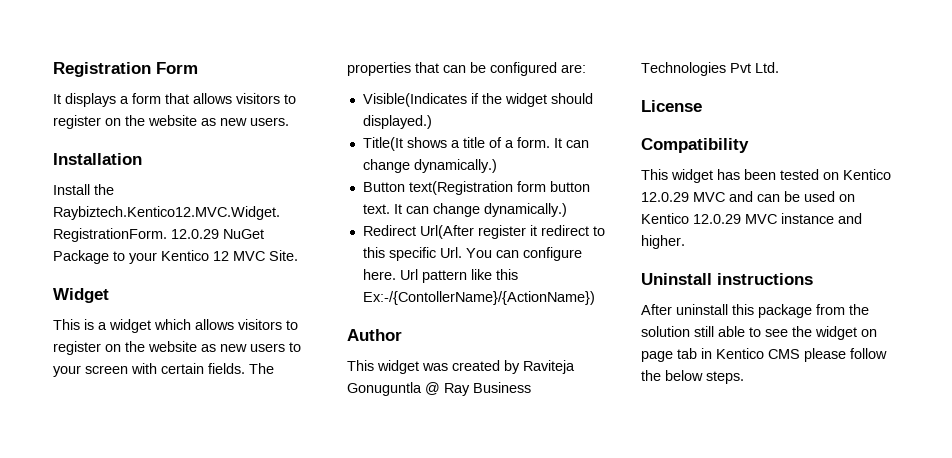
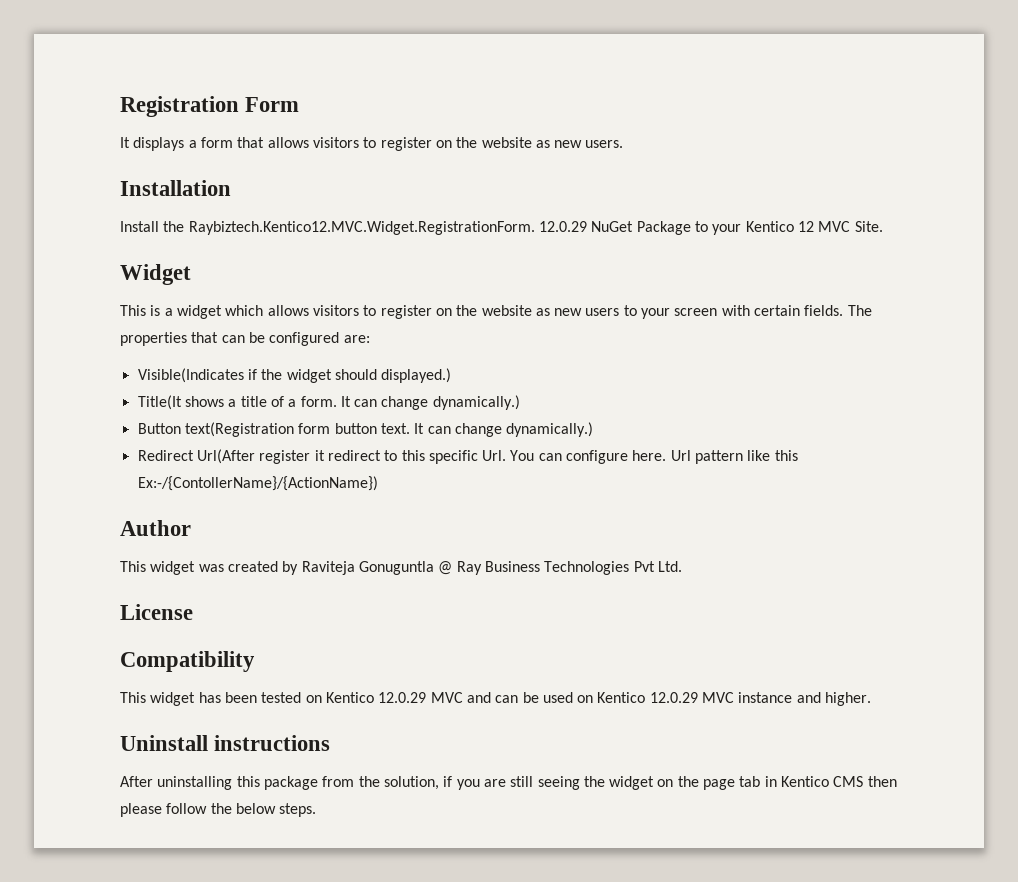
[676,304,728,315] uninstall -> [157,776,233,790] uninstalling
[641,326,788,337] solution still able to see -> [383,776,580,790] solution, if you are still seeing
(877, 333) none -> [677,776,699,787] the
(800, 354) none -> [867,776,897,787] then

